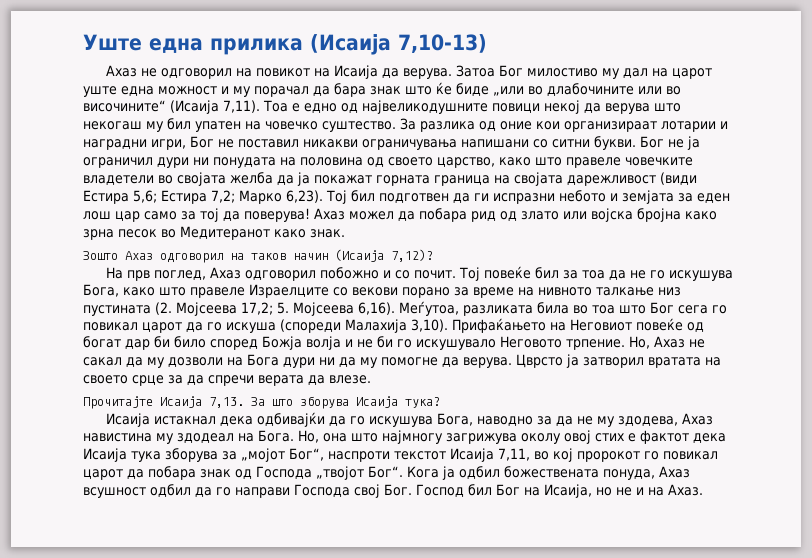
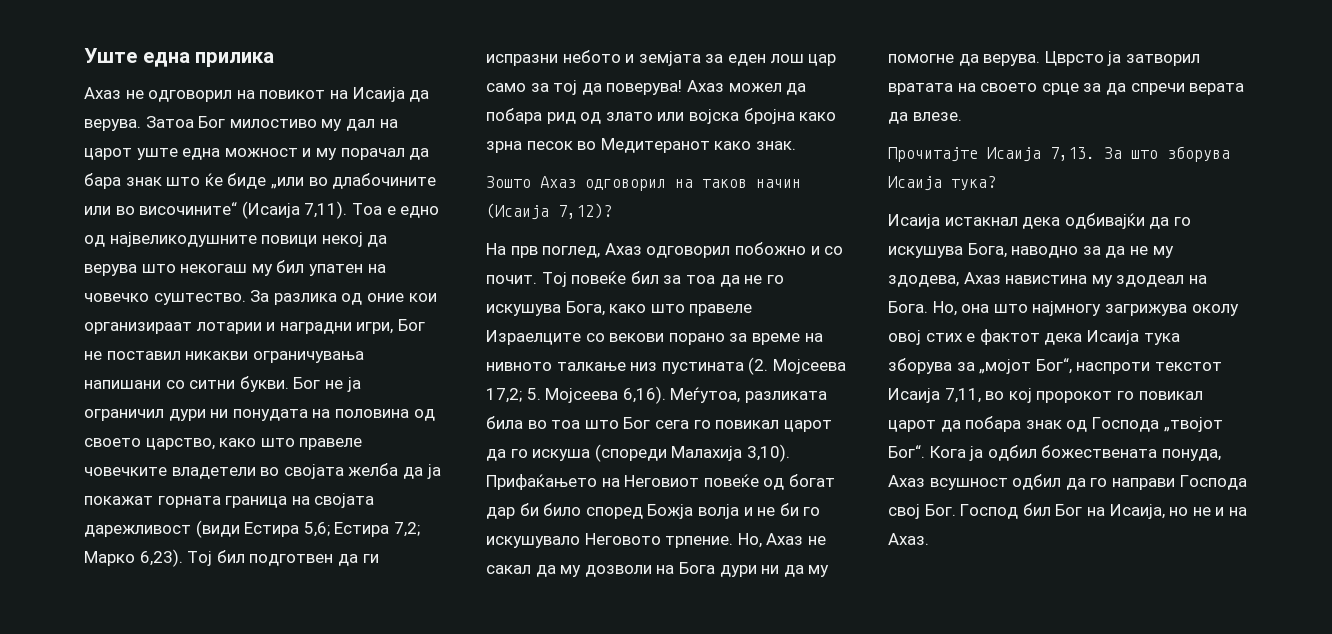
[310,34,487,55] (Исаија 7,10-13) -> (275, 59) none

